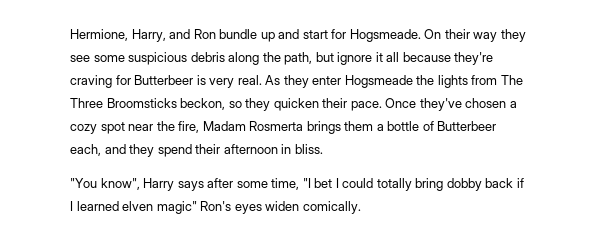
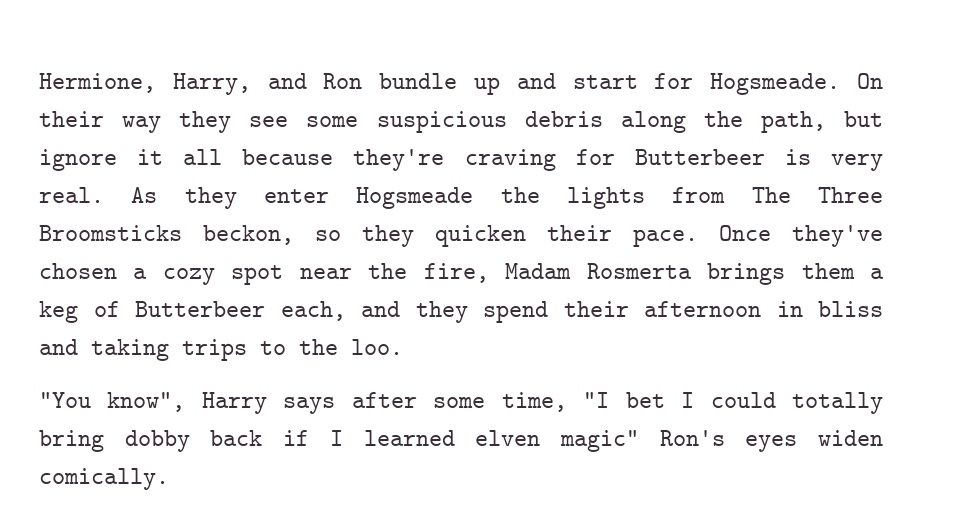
[387,121,420,131] bottle -> [39,301,78,323] keg
[294,144,323,154] bliss. -> [818,301,883,317] [39,339,403,361] bliss and taking trips to the loo.

